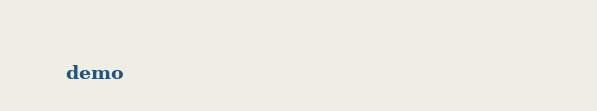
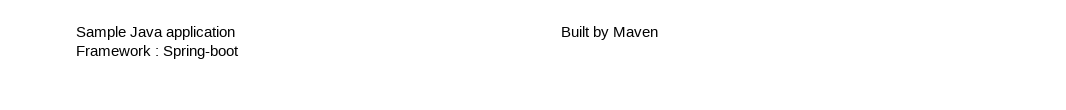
[66,65,124,79] demo -> [76,26,236,40] [76,45,240,59] [561,26,659,40] Sample Java application // Framework : Spring-boot // Built by Maven

